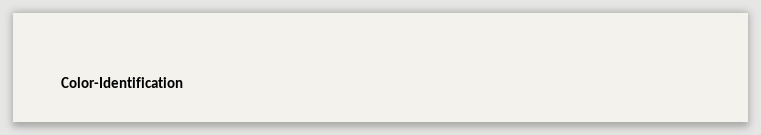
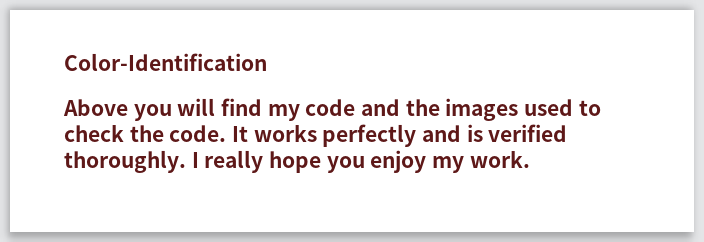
(183, 82) none -> [63,98,601,121] [64,124,568,147] [64,150,530,173] // Above you will find my code and the images used to check the code. It works perfectly and is verified thoroughly. I really hope you enjoy my work.

